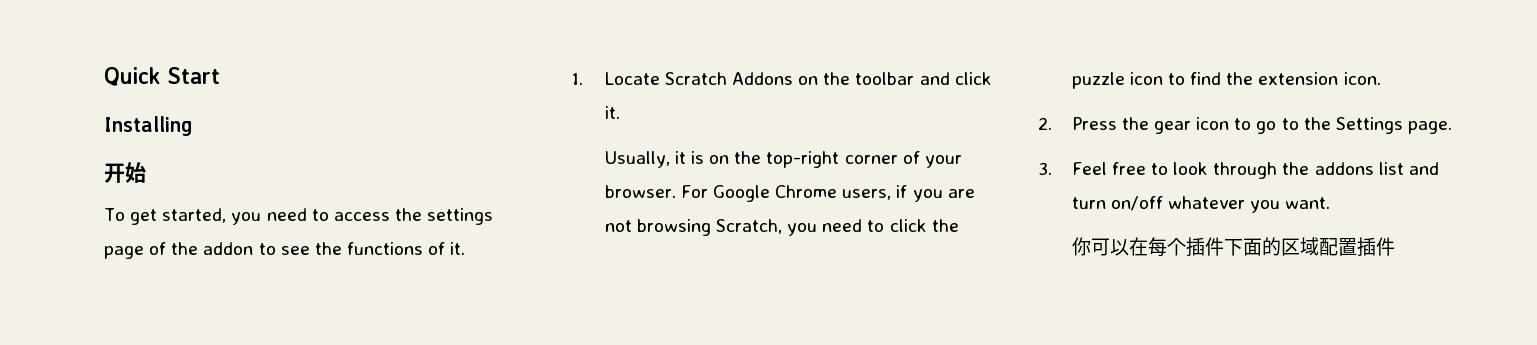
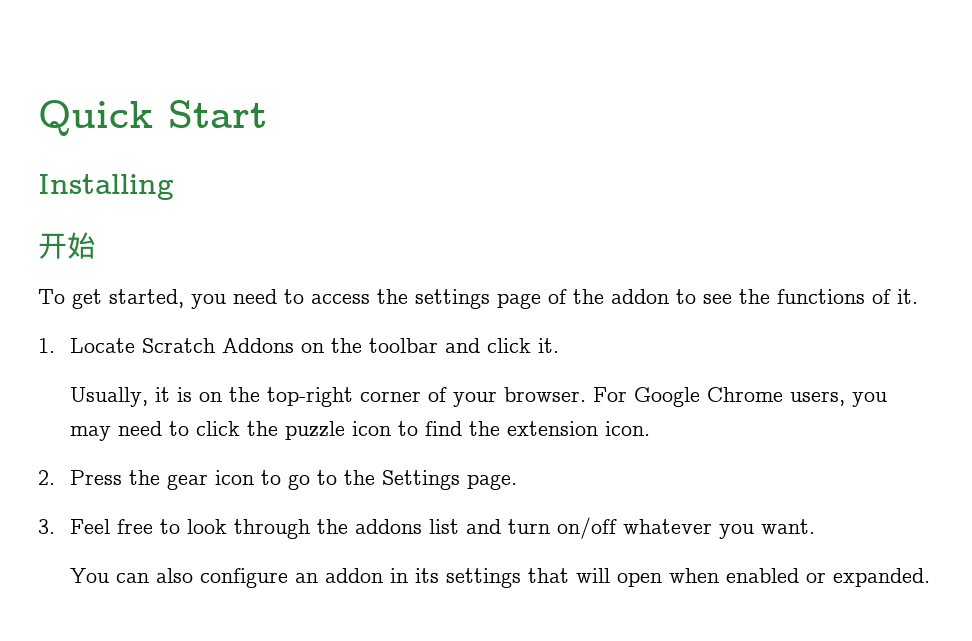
[896,185,975,202] [604,219,818,236] if you are not browsing Scratch, you -> [852,392,888,407] [70,426,112,441] you may
[1071,237,1395,257] 你可以在每个插件下面的区域配置插件 -> [70,568,931,588] You can also configure an addon in its settings that will open when enabled or expanded.

